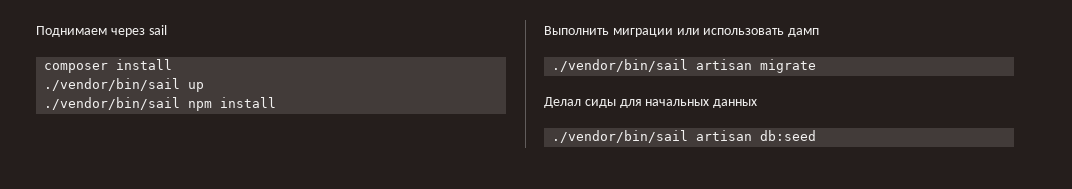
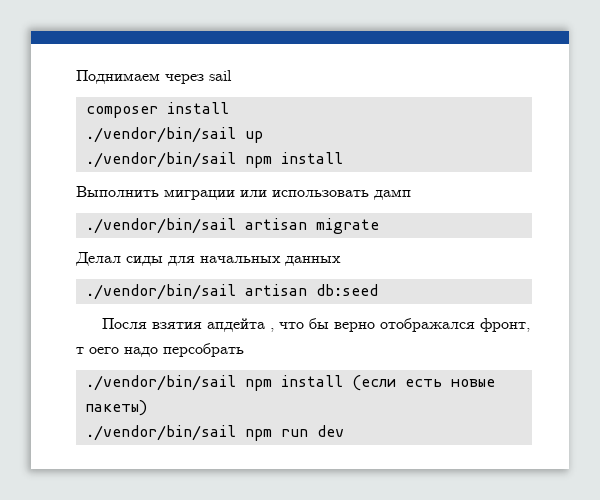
(817, 135) none -> [101,318,530,332] [76,343,244,357] [85,375,495,391] [85,400,147,416] [85,425,344,441] // Посля взятия апдейта , что бы верно отображался фронт, т оего надо персобрать // ./vendor/bin/sail npm install (если есть новые пакеты) // ./vendor/bin/sail npm run dev

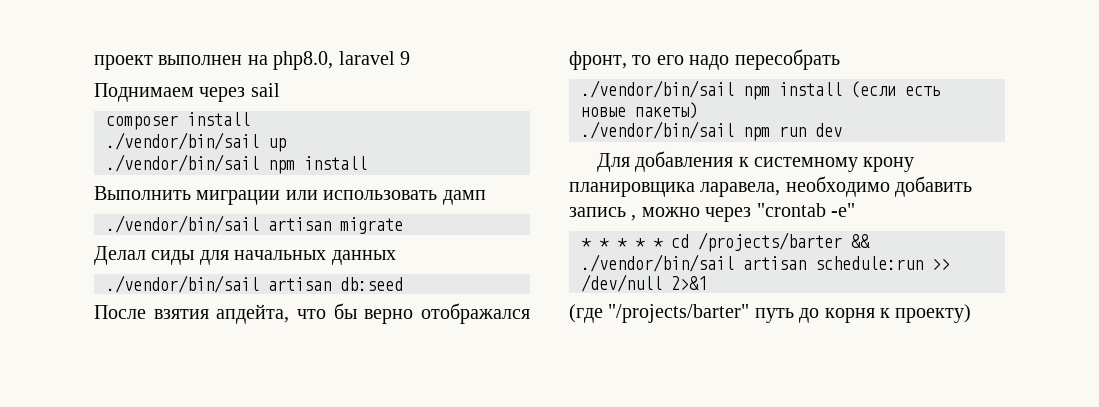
(76, 77) none -> [94,51,410,70] проект выполнен на php8.0, laravel 9 //
[101,318,274,332] Посля взятия апдейта , -> [94,304,290,324] После взятия апдейта,
[76,343,244,357] т оего надо персобрать -> [632,49,840,70] то его надо перeсобрать
(344, 431) none -> [596,151,915,172] [569,176,973,197] [569,203,855,222] [581,232,870,252] [581,254,950,272] [581,274,707,292] [569,304,972,323] // Для добавления к системному крону планировщика ларавела, необходимо добавить запись , можно через "crontab -e" // * * * * * cd /projects/barter && ./vendor/bin/sail artisan schedule:run >> /dev/null 2>&1 // (где "/projects/barter" путь до корня к проекту)

